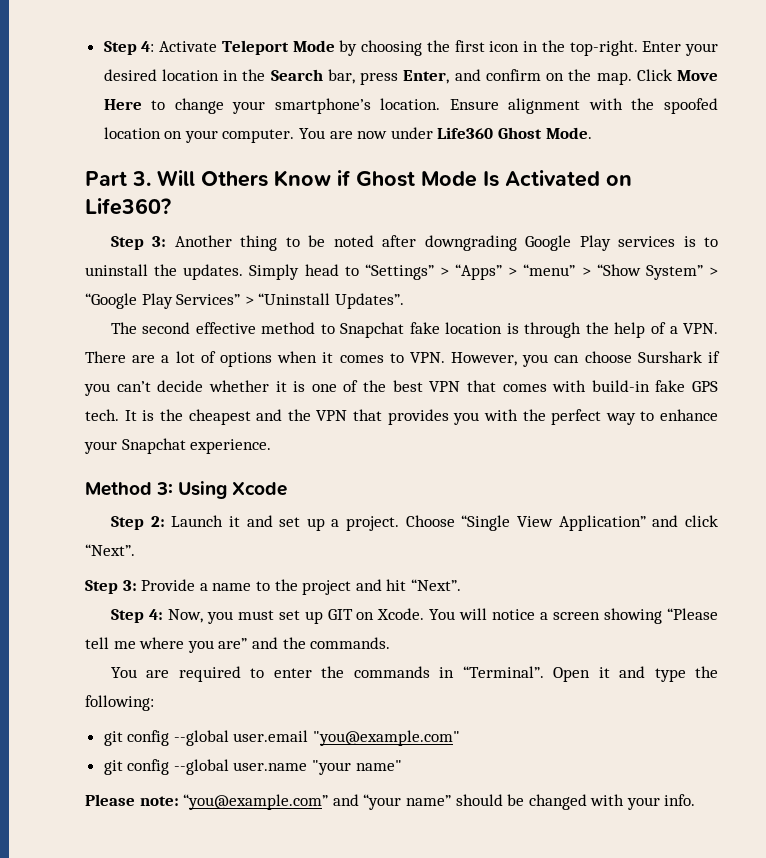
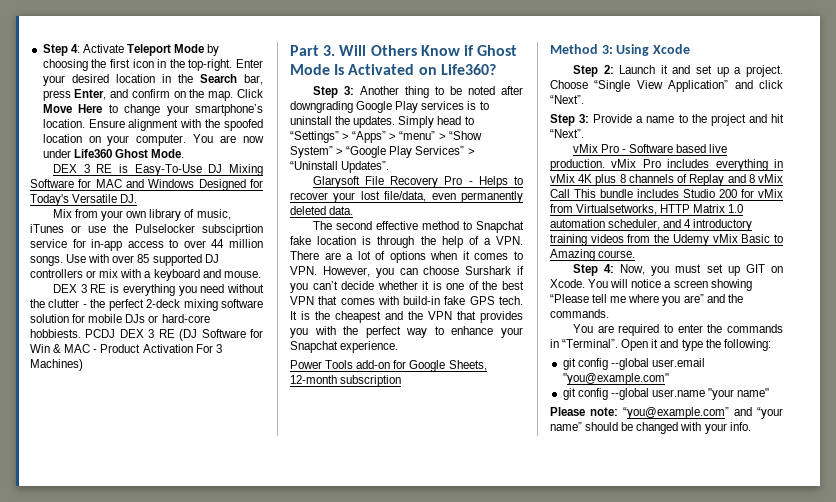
(592, 133) none -> [52,164,263,176] [30,179,263,191] [30,194,138,206] [52,209,231,221] [30,224,263,236] [30,239,263,251] [30,254,219,266] [30,269,261,281] [52,284,264,296] [30,299,263,311] [30,314,210,323] [30,329,263,341] [30,344,222,353] [30,359,83,371] // DEX 3 RE is Easy-To-Use DJ Mixing Software for MAC and Windows Designed for Today's Versatile DJ. // Mix from your own library of music, iTunes or use the Pulselocker subsciprtion service for in-app access to over 44 million songs. Use with over 85 supported DJ controllers or mix with a keyboard and mouse. // DEX 3 RE is everything you need without the clutter - the perfect 2-deck mixing software solution for mobile DJs or hard-core hobbiests. PCDJ DEX 3 RE (DJ Software for Win & MAC - Product Activation For 3 Machines)
(404, 301) none -> [312,176,523,188] [290,191,523,203] [290,206,354,215] // Glarysoft File Recovery Pro - Helps to recover your lost file/data, even permanently deleted data.
(272, 446) none -> [290,360,487,372] [290,375,402,387] // Power Tools add-on for Google Sheets, 12-month subscription
(461, 585) none -> [572,144,728,153] [550,159,783,171] [550,174,783,186] [550,189,783,198] [550,204,744,215] [550,219,753,231] [550,234,783,246] [550,249,636,261] // vMix Pro - Software based live production. vMix Pro includes everything in vMix 4K plus 8 channels of Replay and 8 vMix Call This bundle includes Studio 200 for vMix from Virtualsetworks, HTTP Matrix 1.0 automation scheduler, and 4 introductory training videos from the Udemy vMix Basic to Amazing course.

